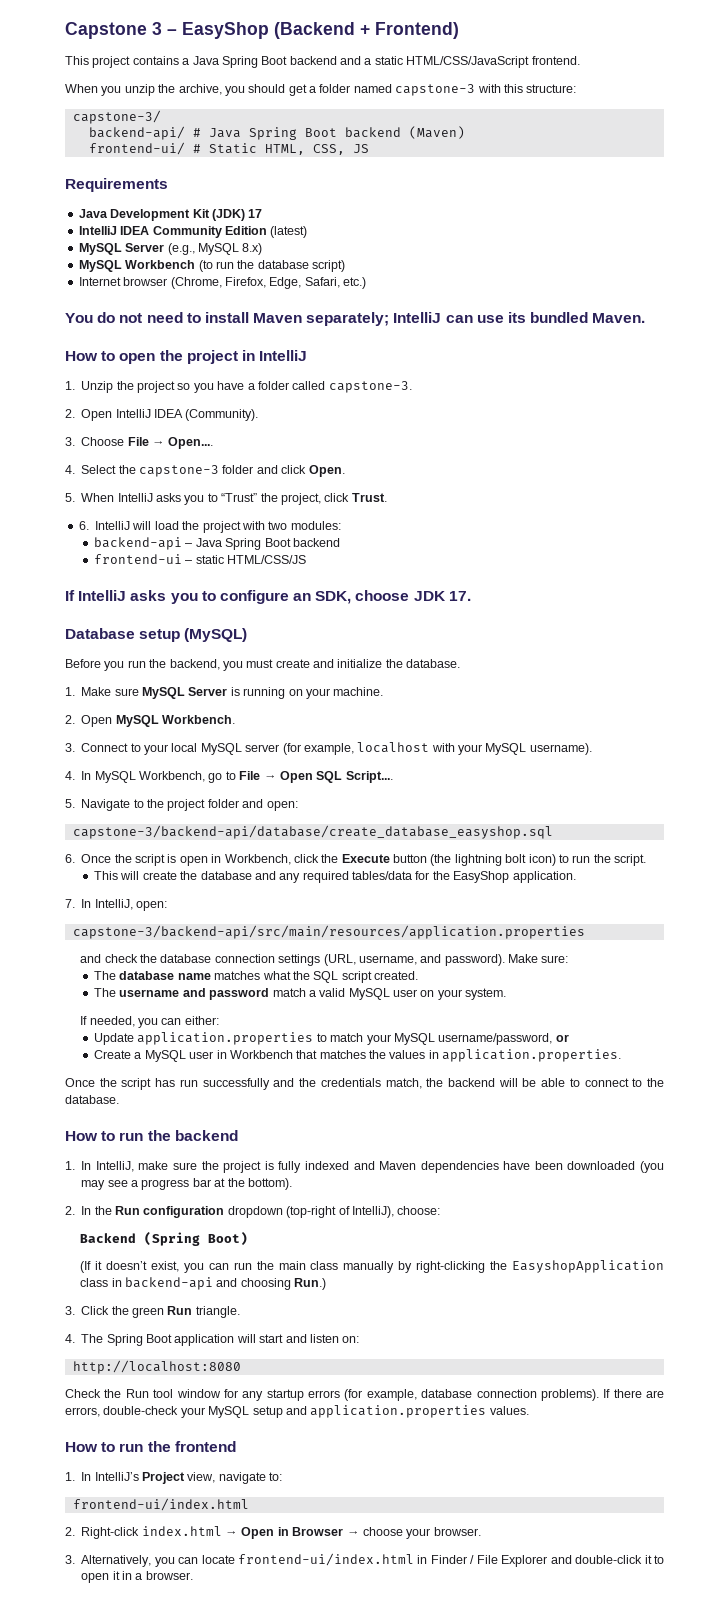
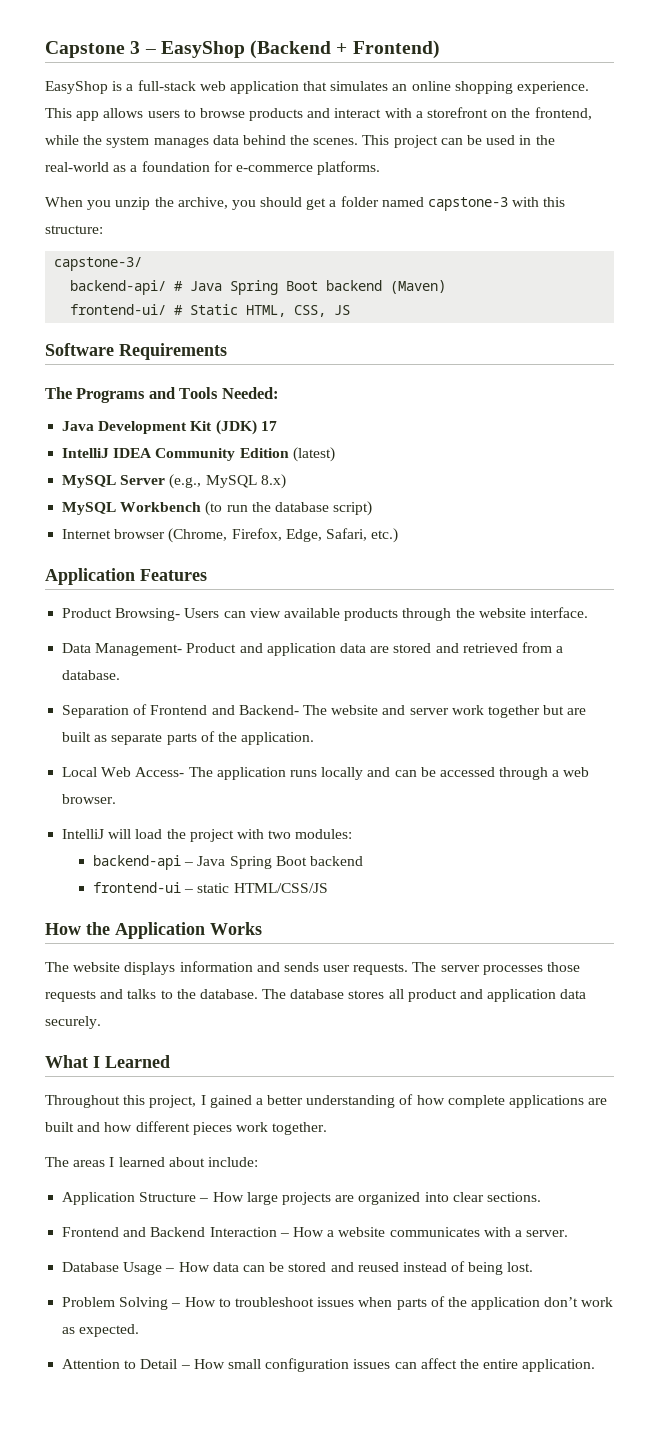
[65,56,580,68] This project contains a Java Spring Boot backend and a static HTML/CSS/JavaScript frontend. -> [45,80,590,94] [45,107,592,121] [45,135,555,148] [45,161,381,175] EasyShop is a full-stack web application that simulates an online shopping experience. This app allows users to browse products and interact with a storefront on the frontend, while the system manages data behind the scenes. This project can be used in the real-world as a foundation for e-commerce platforms.
(369, 148) none -> [45,343,114,356] Software
(168, 185) none -> [45,387,279,403] // The Programs and Tools Needed:
[65,312,646,326] [65,350,308,364] [65,381,412,393] [65,409,259,421] [65,437,214,449] [65,465,345,477] [65,493,387,505] [78,521,89,530] You do not need to install Maven separately; IntelliJ can use its bundled Maven. // How to open the project in IntelliJ // 1. Unzip the project so you have a folder called capstone-3. // 2. Open IntelliJ IDEA (Community). // 3. Choose File → Open.... // 4. Select the capstone-3 folder and click Open. // 5. When IntelliJ asks you to “Trust” the project, click Trust. // 6. -> [45,568,207,585] [62,607,588,621] [62,642,564,656] [62,670,121,680] [62,704,587,718] [62,731,315,745] [62,767,590,780] [62,794,117,804] Application Features // Product Browsing- Users can view available products through the website interface. // Data Management- Product and application data are stored and retrieved from a database. // Separation of Frontend and Backend- The website and server work together but are built as separate parts of the application. // Local Web Access- The application runs locally and can be accessed through a web browser. //
[65,590,471,604] [65,628,248,642] [65,659,461,671] [65,687,384,699] [65,715,235,727] [65,742,592,755] [65,771,393,783] [65,799,298,811] [72,825,553,839] [65,854,646,866] [93,871,576,883] [65,899,167,911] [72,925,585,939] [80,954,569,966] [93,971,418,983] [93,988,507,1000] [80,1016,219,1028] [93,1032,569,1045] [93,1049,622,1062] [65,1078,664,1090] [65,1095,119,1104] [65,1130,238,1141] [65,1161,664,1173] [81,1178,292,1190] [65,1206,441,1218] [80,1232,249,1246] [80,1260,664,1273] [80,1277,327,1290] [65,1306,240,1318] [65,1334,360,1346] [72,1360,241,1374] [65,1389,664,1401] [65,1405,529,1418] [65,1441,236,1452] [65,1472,283,1484] [72,1498,249,1511] [65,1526,481,1539] [65,1553,664,1567] [81,1571,193,1583] If IntelliJ asks you to configure an SDK, choose JDK 17. // Database setup (MySQL) // Before you run the backend, you must create and initialize the database. // 1. Make sure MySQL Server is running on your machine. // 2. Open MySQL Workbench. // 3. Connect to your local MySQL server (for example, localhost with your MySQL username). // 4. In MySQL Workbench, go to File → Open SQL Script.... // 5. Navigate to the project folder and open: // capstone-3/backend-api/database/create_database_easyshop.sql // 6. Once the script is open in Workbench, click the Execute button (the lightning bolt icon) to run the script. // This will create the database and any required tables/data for the EasyShop application. // 7. In IntelliJ, open: // capstone-3/backend-api/src/main/resources/application.properties // and check the database connection settings (URL, username, and password). Make sure: // The database name matches what the SQL script created. // The username and password match a valid MySQL user on your system. // If needed, you can either: // Update application.properties to match your MySQL username/password, or // Create a MySQL user in Workbench that matches the values in application.properties. // Once the script has run successfully and the credentials match, the backend will be able to connect to the database. // How to run the backend // 1. In IntelliJ, make sure the project is fully indexed and Maven dependencies have been downloaded (you may see a progress bar at the bottom). // 2. In the Run configuration dropdown (top-right of IntelliJ), choose: // Backend (Spring Boot) // (If it doesn’t exist, you can run the main class manually by right-clicking the EasyshopApplication class in backend-api and choosing Run.) // 3. Click the green Run triangle. // 4. The Spring Boot application will start and listen on: // http://localhost:8080 // Check the Run tool window for any startup errors (for example, database connection problems). If there are errors, double-check your MySQL setup and application.properties values. // How to run the frontend // 1. In IntelliJ’s Project view, navigate to: // frontend-ui/index.html // 2. Right-click index.html → Open in Browser → choose your browser. // 3. Alternatively, you can locate frontend-ui/index.html in Finder / File Explorer and double-click it to open it in a browser. -> [45,922,262,939] [45,961,581,975] [45,989,587,1002] [45,1016,101,1029] [45,1055,170,1068] [45,1094,608,1108] [45,1121,328,1135] [45,1157,258,1167] [62,1192,541,1205] [62,1227,569,1237] [62,1261,534,1275] [62,1296,614,1310] [62,1324,140,1337] [62,1358,596,1372] How the Application Works // The website displays information and sends user requests. The server processes those requests and talks to the database. The database stores all product and application data securely. // What I Learned // Throughout this project, I gained a better understanding of how complete applications are built and how different pieces work together. // The areas I learned about include: // Application Structure – How large projects are organized into clear sections. // Frontend and Backend Interaction – How a website communicates with a server. // Database Usage – How data can be stored and reused instead of being lost. // Problem Solving – How to troubleshoot issues when parts of the application don’t work as expected. // Attention to Detail – How small configuration issues can affect the entire application.

